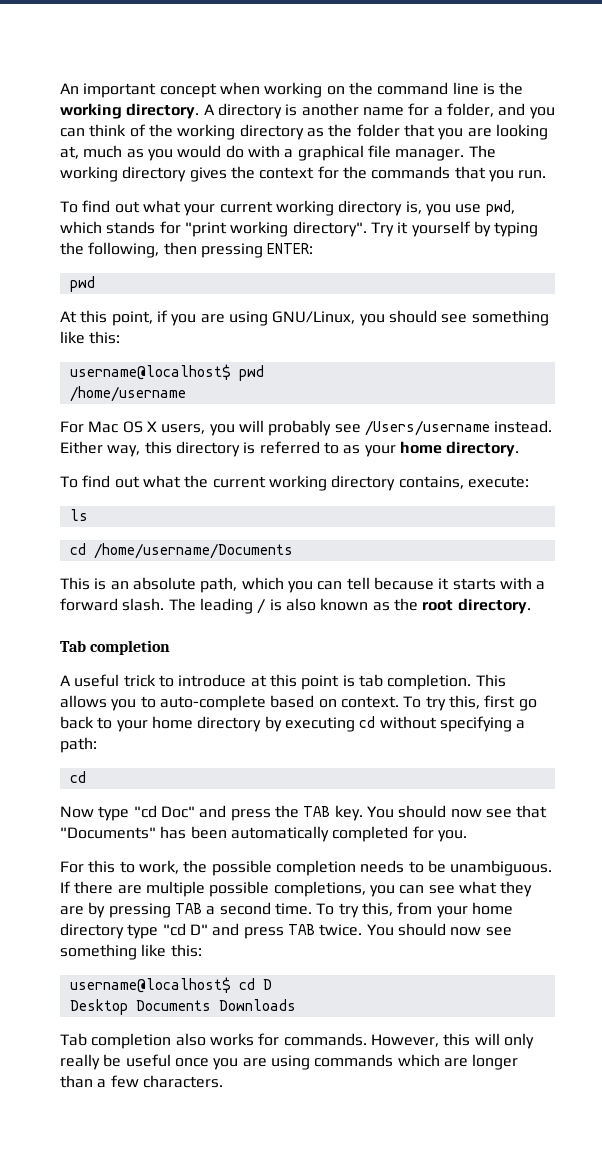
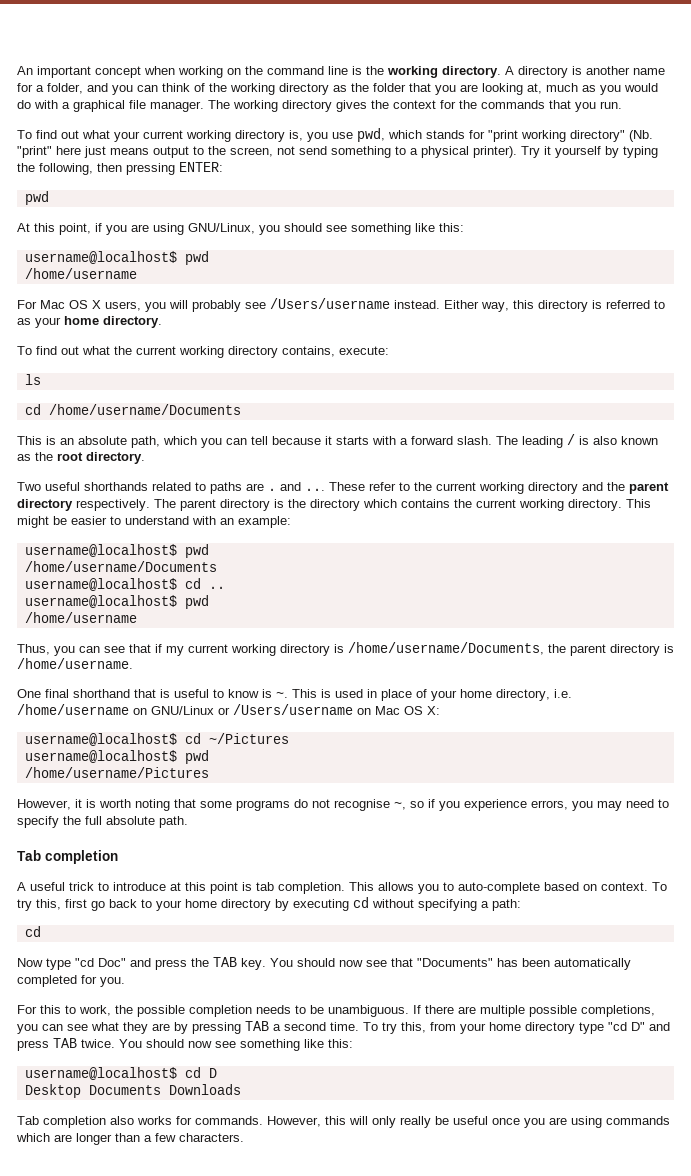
[292,221,367,237] directory". -> [570,130,653,142] [17,146,517,158] directory" (Nb. "print" here just means output to the screen, not send something to a physical printer).
(531, 606) none -> [17,482,669,494] [17,499,651,511] [17,516,291,528] [24,544,209,558] [24,561,217,572] [24,578,225,591] [24,595,209,609] [24,612,137,623] [17,642,674,656] [17,658,133,669] [17,689,572,701] [17,704,440,715] [24,733,289,746] [24,750,209,764] [24,767,209,778] [17,799,669,811] [17,816,188,828] // Two useful shorthands related to paths are . and ... These refer to the current working directory and the parent directory respectively. The parent directory is the directory which contains the current working directory. This might be easier to understand with an example: // username@localhost$ pwd // /home/username/Documents // username@localhost$ cd .. // username@localhost$ pwd // /home/username // Thus, you can see that if my current working directory is /home/username/Documents, the parent directory is /home/username. // One final shorthand that is useful to know is ~. This is used in place of your home directory, i.e. /home/username on GNU/Linux or /Users/username on Mac OS X: // username@localhost$ cd ~/Pictures // username@localhost$ pwd // /home/username/Pictures // However, it is worth noting that some programs do not recognise ~, so if you experience errors, you may need to specify the full absolute path.

